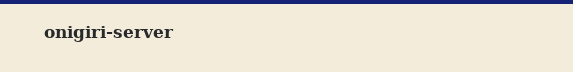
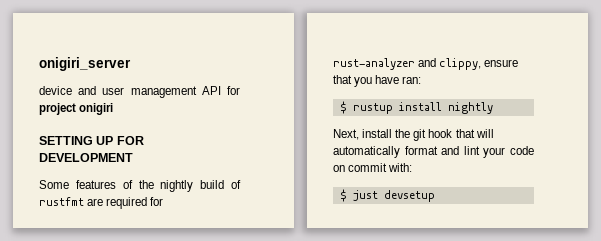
[44,26,174,42] onigiri-server -> [39,57,131,71] [39,86,240,98] [39,103,114,115] [39,136,144,145] [39,153,133,162] [39,180,241,192] [39,197,164,209] [333,58,519,70] [333,75,422,87] [339,101,493,114] [333,129,494,141] [333,146,534,158] [333,163,413,172] [339,189,435,202] onigiri_server // device and user management API for project onigiri // SETTING UP FOR DEVELOPMENT // Some features of the nightly build of rustfmt are required for rust-analyzer and clippy, ensure that you have ran: // $ rustup install nightly // Next, install the git hook that will automatically format and lint your code on commit with: // $ just devsetup

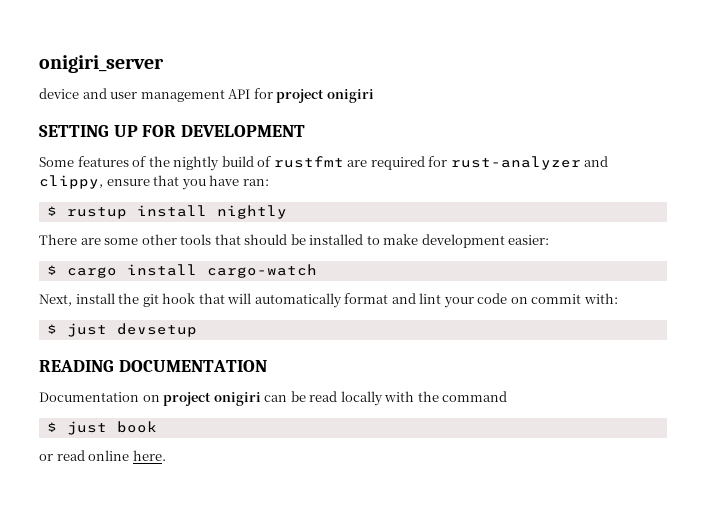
(493, 108) none -> [39,234,550,248] [46,264,317,278] // There are some other tools that should be installed to make development easier: // $ cargo install cargo-watch
(435, 196) none -> [39,360,267,372] [39,391,508,406] [46,421,157,435] [39,450,166,461] // READING DOCUMENTATION // Documentation on project onigiri can be read locally with the command // $ just book // or read online here.

